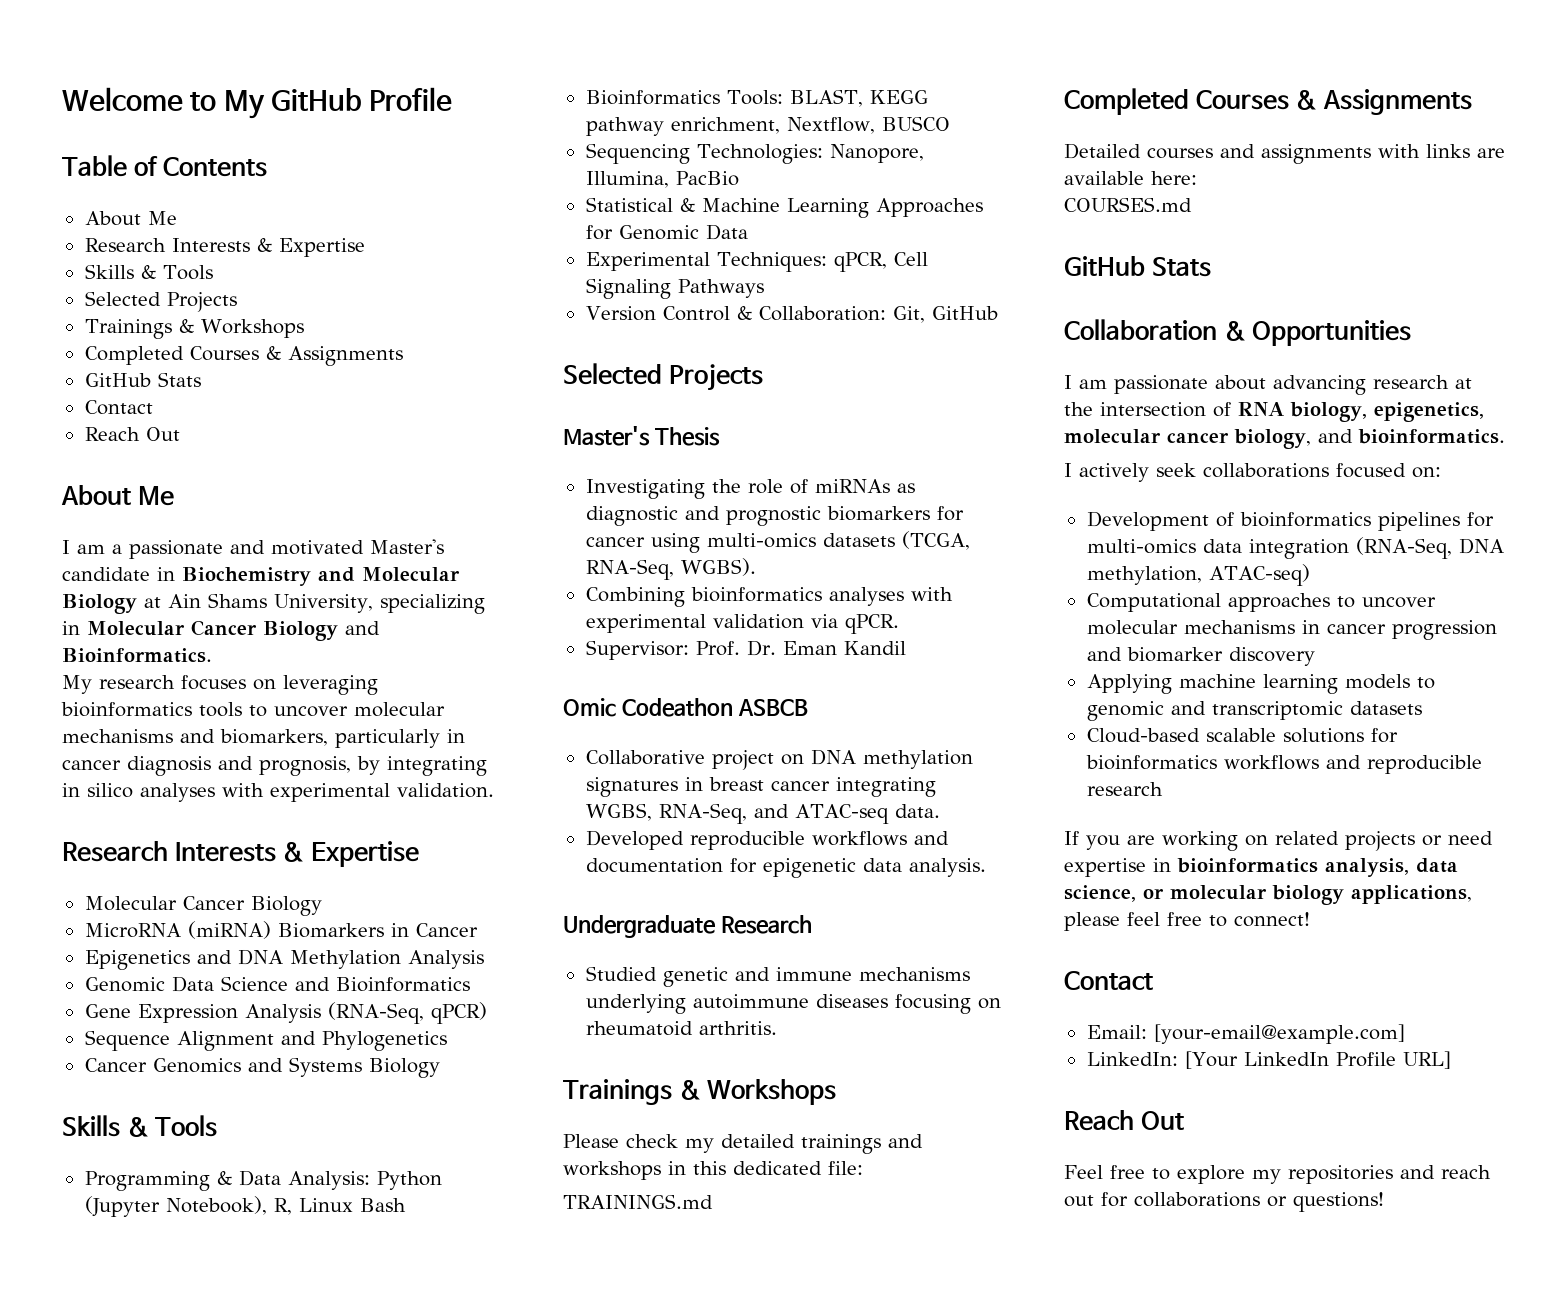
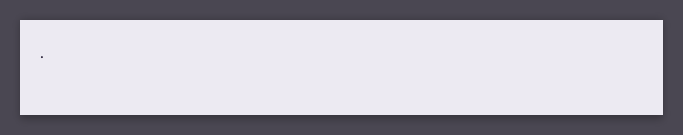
[62,87,452,119] [62,155,268,177] [84,211,177,226] [84,237,365,257] [84,264,213,280] [84,291,237,312] [84,318,304,339] [84,345,403,366] [84,372,201,387] [84,400,153,415] [84,427,180,441] [61,485,174,506] [62,539,444,559] [62,567,460,586] [62,593,485,614] [62,620,380,641] [62,648,212,663] [62,675,378,695] [61,702,445,717] [62,729,465,748] [62,756,487,776] [62,783,494,802] [62,841,419,867] [84,896,322,916] [84,921,478,939] [84,949,484,970] [84,976,470,992] [84,1002,487,1024] [84,1030,447,1051] [84,1057,440,1078] [62,1115,218,1137] [84,1170,442,1191] [84,1196,406,1217] [585,89,928,107] [585,116,950,136] [585,143,924,164] [585,171,739,188] [585,197,983,218] [585,224,748,240] [585,252,928,272] [585,278,764,299] [585,305,998,323] [563,363,763,391] [563,426,720,446] [585,479,915,499] [585,506,964,526] [585,531,970,553] [585,558,756,580] [585,587,953,607] [585,614,899,634] [585,640,906,660] [563,698,808,717] [585,749,973,770] [585,777,936,797] [585,803,940,824] [585,830,949,850] [585,858,986,878] [563,915,812,938] [585,966,970,987] [585,994,1001,1014] [585,1021,777,1036] [563,1079,837,1105] [563,1134,923,1154] [563,1161,863,1180] [563,1194,713,1209] [1064,88,1472,115] [1064,143,1505,164] [1064,171,1197,185] [1064,197,1192,212] [1064,256,1211,277] [1064,319,1412,346] [1064,375,1472,395] [1064,402,1484,422] [1064,429,1505,449] [1064,463,1441,482] [1086,511,1494,531] [1086,537,1504,559] [1086,564,1310,586] [1086,593,1436,612] [1086,620,1497,640] [1086,647,1315,666] [1086,674,1435,694] [1086,701,1422,721] [1086,728,1398,743] [1085,755,1482,774] [1086,782,1163,796] [1064,831,1493,851] [1064,858,1458,877] [1064,885,1472,905] [1064,912,1310,931] [1064,971,1153,990] [1086,1024,1405,1044] [1086,1051,1451,1069] [1064,1110,1184,1131] [1064,1165,1491,1184] [1064,1192,1384,1212] Welcome to My GitHub Profile // Table of Contents // About Me // Research Interests & Expertise // Skills & Tools // Selected Projects // Trainings & Workshops // Completed Courses & Assignments // GitHub Stats // Contact // Reach Out // About Me // I am a passionate and motivated Master's candidate in Biochemistry and Molecular Biology at Ain Shams University, specializing in Molecular Cancer Biology and Bioinformatics. // My research focuses on leveraging bioinformatics tools to uncover molecular mechanisms and biomarkers, particularly in cancer diagnosis and prognosis, by integrating in silico analyses with experimental validation. // Research Interests & Expertise // Molecular Cancer Biology // MicroRNA (miRNA) Biomarkers in Cancer // Epigenetics and DNA Methylation Analysis // Genomic Data Science and Bioinformatics // Gene Expression Analysis (RNA-Seq, qPCR) // Sequence Alignment and Phylogenetics // Cancer Genomics and Systems Biology // Skills & Tools // Programming & Data Analysis: Python (Jupyter Notebook), R, Linux Bash // Bioinformatics Tools: BLAST, KEGG pathway enrichment, Nextflow, BUSCO // Sequencing Technologies: Nanopore, Illumina, PacBio // Statistical & Machine Learning Approaches for Genomic Data // Experimental Techniques: qPCR, Cell Signaling Pathways // Version Control & Collaboration: Git, GitHub // Selected Projects // Master's Thesis // Investigating the role of miRNAs as diagnostic and prognostic biomarkers for cancer using multi-omics datasets (TCGA, RNA-Seq, WGBS). // Combining bioinformatics analyses with experimental validation via qPCR. // Supervisor: Prof. Dr. Eman Kandil // Omic Codeathon ASBCB // Collaborative project on DNA methylation signatures in breast cancer integrating WGBS, RNA-Seq, and ATAC-seq data. // Developed reproducible workflows and documentation for epigenetic data analysis. // Undergraduate Research // Studied genetic and immune mechanisms underlying autoimmune diseases focusing on rheumatoid arthritis. // Trainings & Workshops // Please check my detailed trainings and workshops in this dedicated file: // TRAININGS.md // Completed Courses & Assignments // Detailed courses and assignments with links are available here: // COURSES.md // GitHub Stats // Collaboration & Opportunities // I am passionate about advancing research at the intersection of RNA biology, epigenetics, molecular cancer biology, and bioinformatics. // I actively seek collaborations focused on: // Development of bioinformatics pipelines for multi-omics data integration (RNA-Seq, DNA methylation, ATAC-seq) // Computational approaches to uncover molecular mechanisms in cancer progression and biomarker discovery // Applying machine learning models to genomic and transcriptomic datasets // Cloud-based scalable solutions for bioinformatics workflows and reproducible research // If you are working on related projects or need expertise in bioinformatics analysis, data science, or molecular biology applications, please feel free to connect! // Contact // Email: [your-email@example.com] // LinkedIn: [Your LinkedIn Profile URL] // Reach Out // Feel free to explore my repositories and reach out for collaborations or questions! -> [39,56,45,59] .

